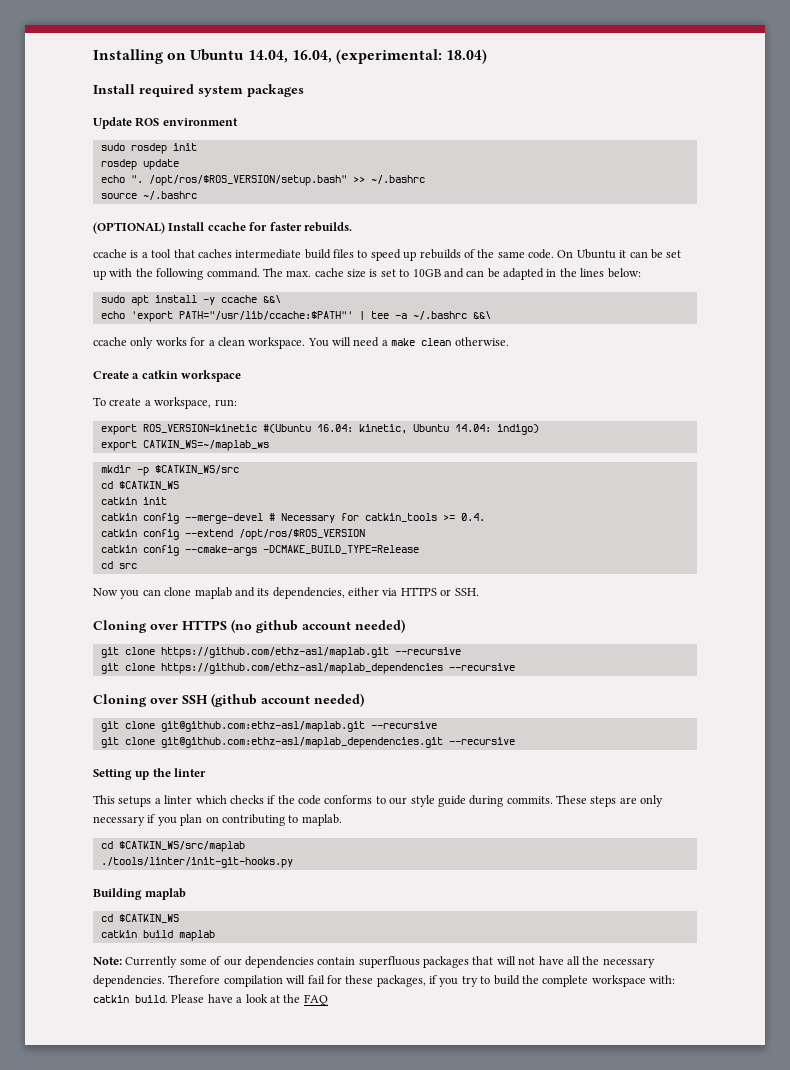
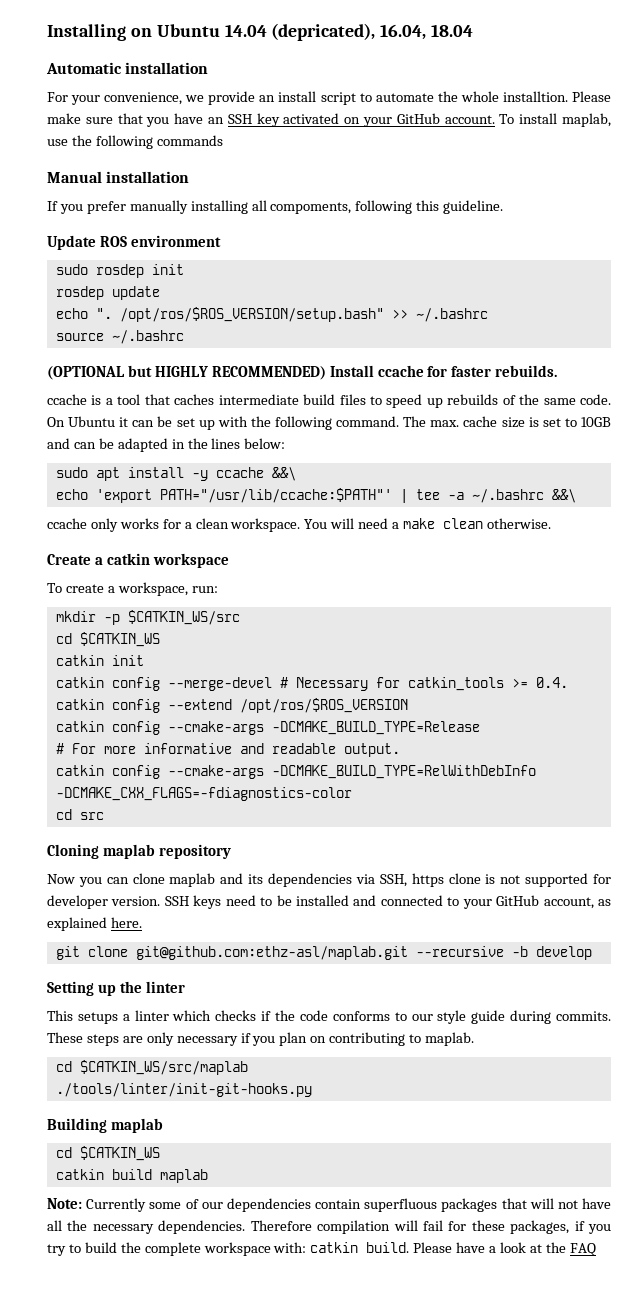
[247,49,488,64] [93,84,304,97] 14.04, 16.04, (experimental: 18.04) // Install required system packages -> [224,23,474,41] [46,62,209,74] [47,91,612,105] [47,113,612,127] [47,135,223,149] [47,171,190,183] [47,200,504,214] 14.04 (depricated), 16.04, 18.04 // Automatic installation // For your convenience, we provide an install script to automate the whole installtion. Please make sure that you have an SSH key activated on your GitHub account. To install maplab, use the following commands // Manual installation // If you prefer manually installing all compoments, following this guideline.
[93,222,165,234] (OPTIONAL) -> [47,365,326,380] (OPTIONAL but HIGHLY RECOMMENDED)
[100,424,539,435] [100,440,269,451] // export ROS_VERSION=kinetic #(Ubuntu 16.04: kinetic, Ubuntu 14.04: indigo) // export CATKIN_WS=~/maplab_ws -> (218, 589) none
(419, 549) none -> [55,743,400,757] [55,765,536,779] [55,787,352,801] // # For more informative and readable output. // catkin config --cmake-args -DCMAKE_BUILD_TYPE=RelWithDebInfo -DCMAKE_CXX_FLAGS=-fdiagnostics-color
(137, 566) none -> [47,844,231,859] // Cloning maplab repository
[272,587,479,599] [93,619,405,633] [100,647,461,658] [100,663,515,674] [93,693,364,707] dependencies, either via HTTPS or SSH. // Cloning over HTTPS (no github account needed) // git clone https://github.com/ethz-asl/maplab.git --recursive // git clone https://github.com/ethz-asl/maplab_dependencies --recursive // Cloning over SSH (github account needed) -> [268,873,612,887] [47,895,612,909] [47,917,142,931] dependencies via SSH, https clone is not supported for developer version. SSH keys need to be installed and connected to your GitHub account, as explained here.
[100,737,515,748] // git clone git@github.com:ethz-asl/maplab_dependencies.git --recursive -> [511,946,592,960] -b develop

